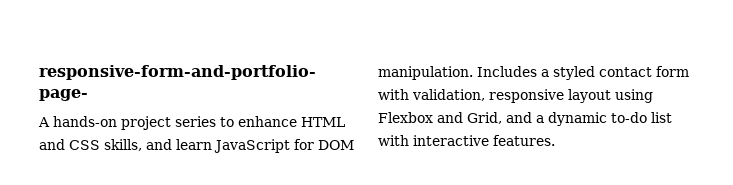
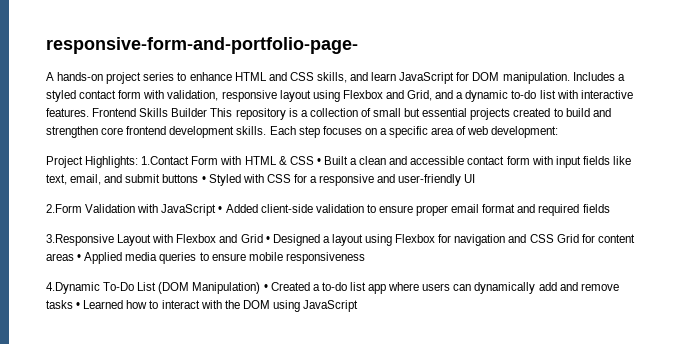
(555, 140) none -> [92,108,611,120] [46,126,559,138] [46,156,631,168] [46,174,476,186] [46,204,610,216] [46,234,635,246] [46,252,365,264] [46,282,619,294] [46,300,359,312] Frontend Skills Builder This repository is a collection of small but essential projects created to build and strengthen core frontend development skills. Each step focuses on a specific area of web development: // Project Highlights: 1.Contact Form with HTML & CSS • Built a clean and accessible contact form with input fields like text, email, and submit buttons • Styled with CSS for a responsive and user-friendly UI // 2.Form Validation with JavaScript • Added client-side validation to ensure proper email format and required fields // 3.Responsive Layout with Flexbox and Grid • Designed a layout using Flexbox for navigation and CSS Grid for content areas • Applied media queries to ensure mobile responsiveness // 4.Dynamic To-Do List (DOM Manipulation) • Created a to-do list app where users can dynamically add and remove tasks • Learned how to interact with the DOM using JavaScript

